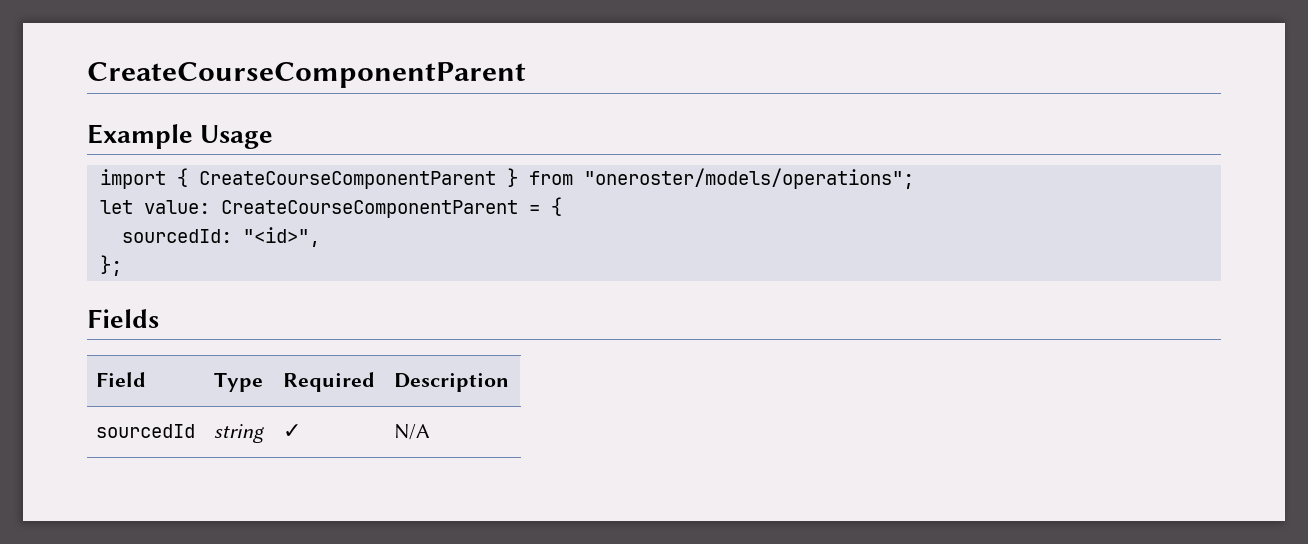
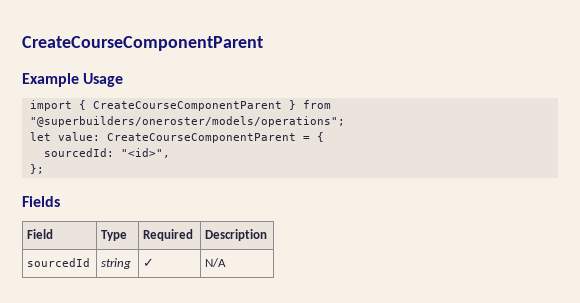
[583,168,914,189] "oneroster/models/operations"; -> [29,116,345,127] "@superbuilders/oneroster/models/operations";

